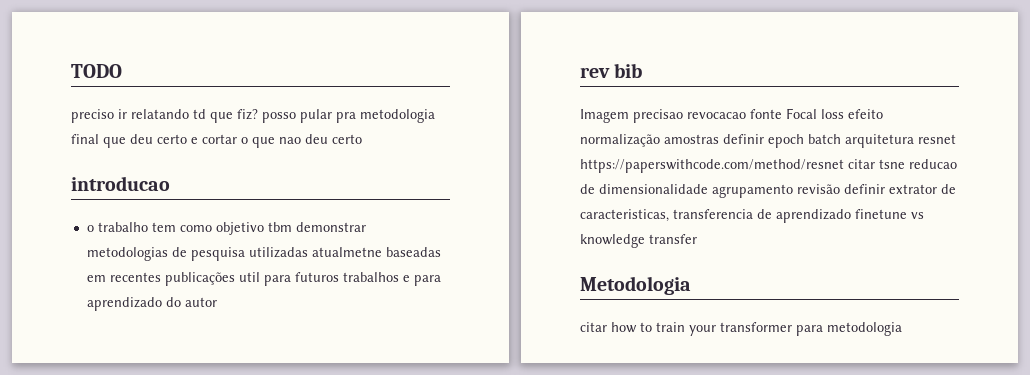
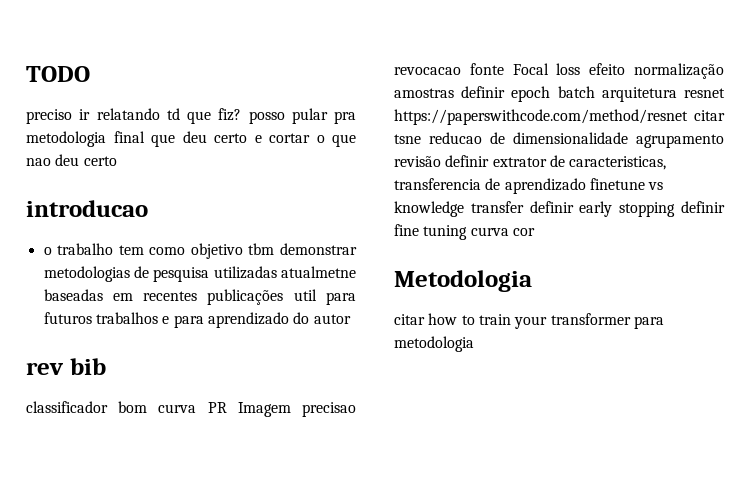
(643, 70) none -> [26,401,227,413] classificador bom curva PR
(697, 239) none -> [529,201,725,217] [394,224,535,240] definir early stopping definir fine tuning curva cor

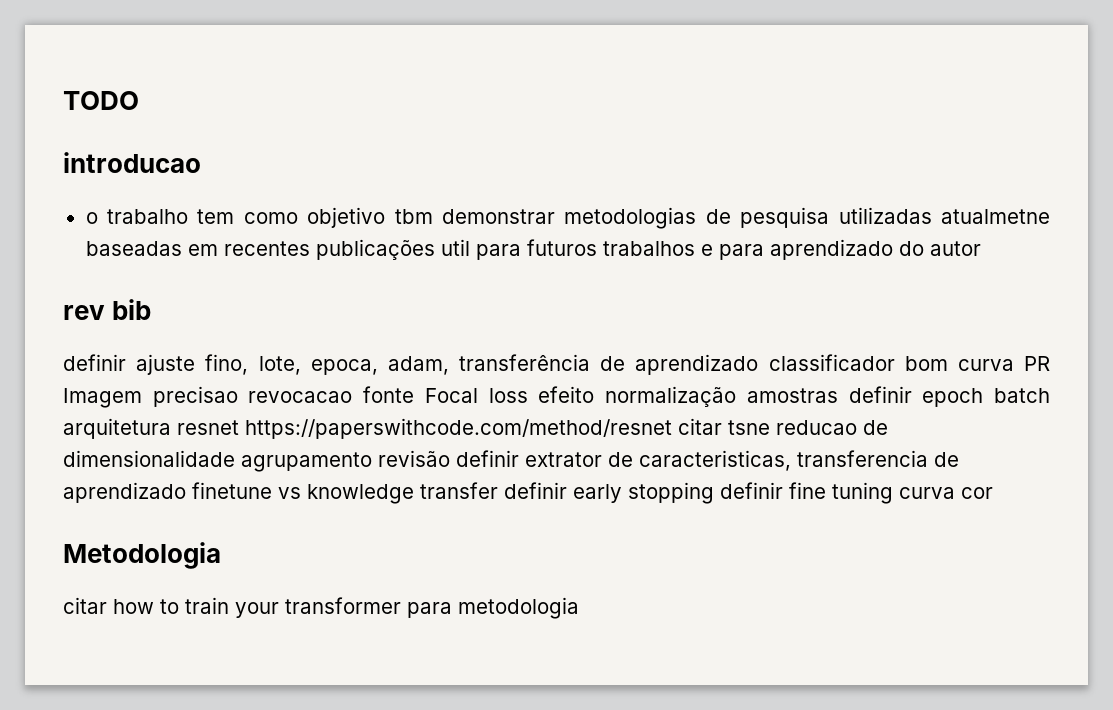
[26,108,356,124] [26,131,356,147] [26,154,117,166] // preciso ir relatando td que fiz? posso pular pra metodologia final que deu certo e cortar o que nao deu certo -> (139, 100) none
(106, 366) none -> [63,354,759,375] definir ajuste fino, lote, epoca, adam, transferência de aprendizado

